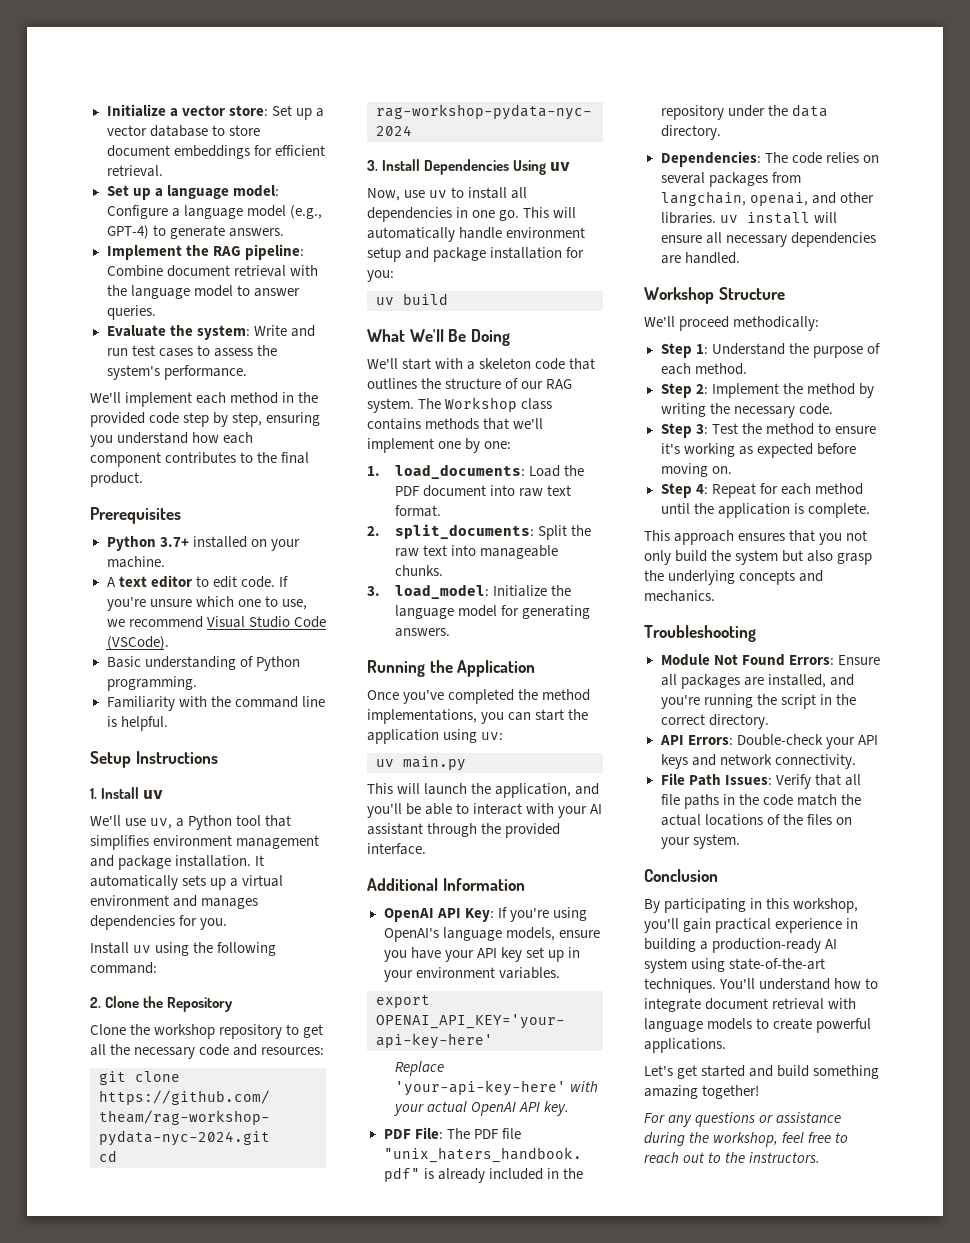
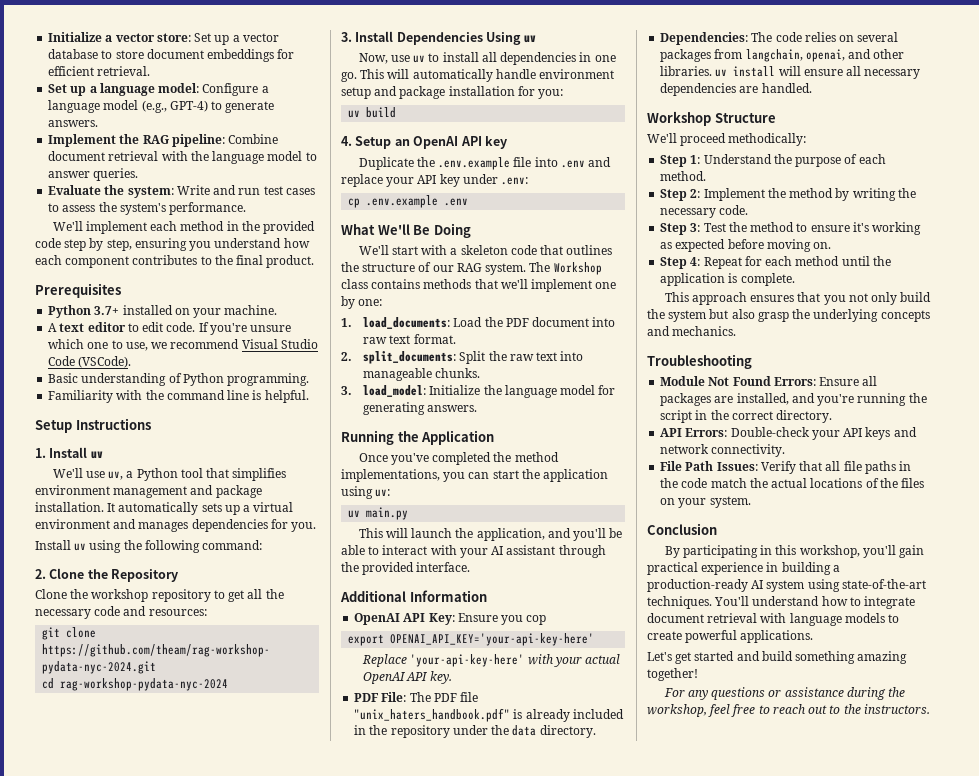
(448, 299) none -> [341,136,507,149] [358,157,612,170] [341,174,529,187] [348,195,469,208] // 4. Setup an OpenAI API key // Duplicate the .env.example file into .env and replace your API key under .env: // cp .env.example .env
[497,907,587,922] [383,927,600,942] [383,947,580,962] [383,967,560,982] If you're using OpenAI's language models, ensure you have your API key set up in your environment variables. -> [457,613,547,625] Ensure you cop

